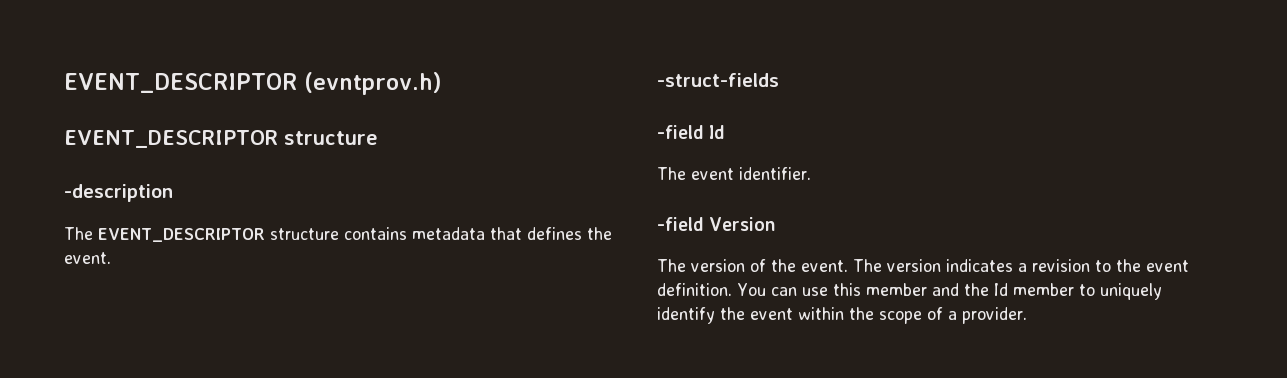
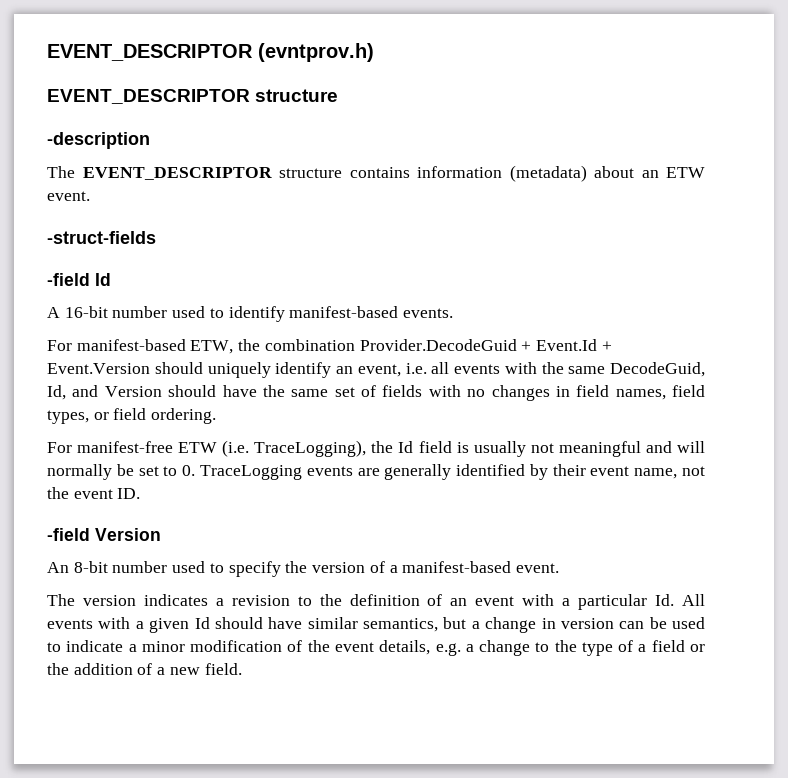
[412,227,612,240] metadata that defines the -> [417,165,705,182] information (metadata) about an ETW
[657,167,811,180] [657,217,776,231] [657,259,848,272] The event identifier. // -field Version // The version of the event. -> [47,306,454,322] [47,339,612,354] [47,362,705,378] [47,385,705,401] [47,408,217,424] [47,440,706,457] [47,464,706,480] [47,487,141,499] [47,528,161,541] [47,561,559,577] A 16-bit number used to identify manifest-based events. // For manifest-based ETW, the combination Provider.DecodeGuid + Event.Id + Event.Version should uniquely identify an event, i.e. all events with the same DecodeGuid, Id, and Version should have the same set of fields with no changes in field names, field types, or field ordering. // For manifest-free ETW (i.e. TraceLogging), the Id field is usually not meaningful and will normally be set to 0. TraceLogging events are generally identified by their event name, not the event ID. // -field Version // An 8-bit number used to specify the version of a manifest-based event. //
[1146,260,1189,272] [657,283,1162,300] [657,307,1027,324] event definition. You can use this member and the Id member to uniquely identify the event within the scope of a provider. -> [349,594,705,610] [47,617,705,633] [47,640,706,656] [47,663,242,675] definition of an event with a particular Id. All events with a given Id should have similar semantics, but a change in version can be used to indicate a minor modification of the event details, e.g. a change to the type of a field or the addition of a new field.

